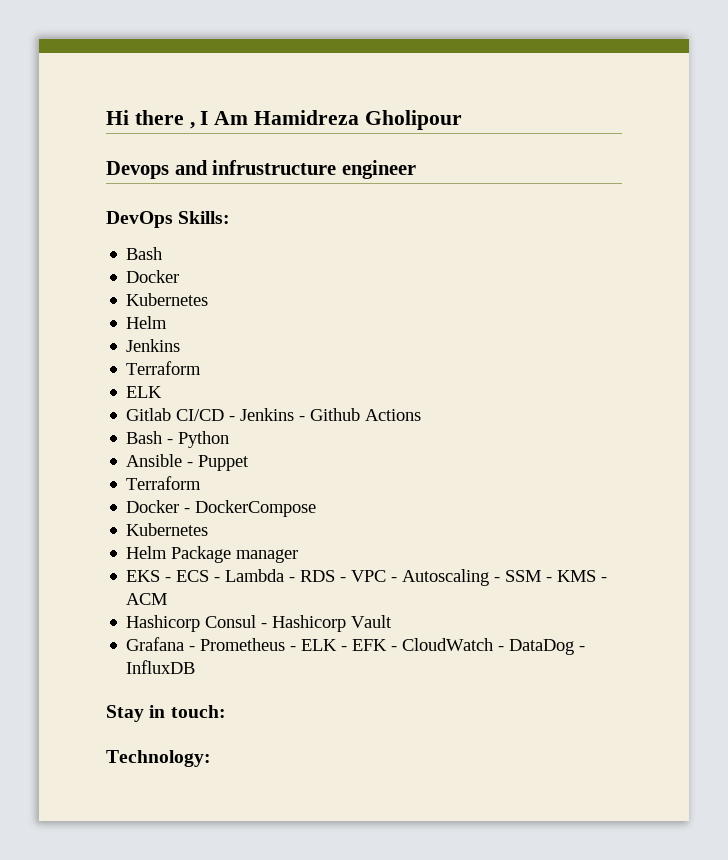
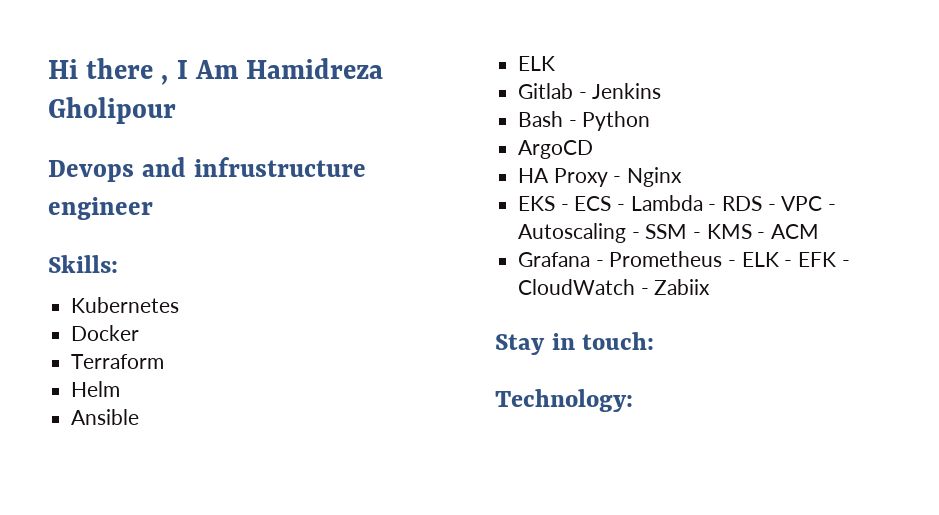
[106,211,173,228] DevOps -> (153, 208) none
[126,247,163,260] Bash -> [71,297,180,313] Kubernetes
[126,293,209,306] Kubernetes -> [71,354,165,369] Terraform
[126,339,181,352] [126,361,202,375] Jenkins // Terraform -> [71,409,140,425] Ansible
[176,409,225,421] CI/CD -> (574, 91) none
[299,408,422,421] - Github Actions -> (662, 91) none
[126,454,250,471] [126,476,202,490] [126,500,317,517] [126,523,209,536] [126,546,299,563] Ansible - Puppet // Terraform // Docker - DockerCompose // Kubernetes // Helm Package manager -> [518,140,594,159] [518,167,683,187] ArgoCD // HA Proxy - Nginx
[126,615,393,632] // Hashicorp Consul - Hashicorp Vault -> (820, 231) none
[509,639,586,655] [126,660,196,674] DataDog - InfluxDB -> [654,279,711,295] Zabiix

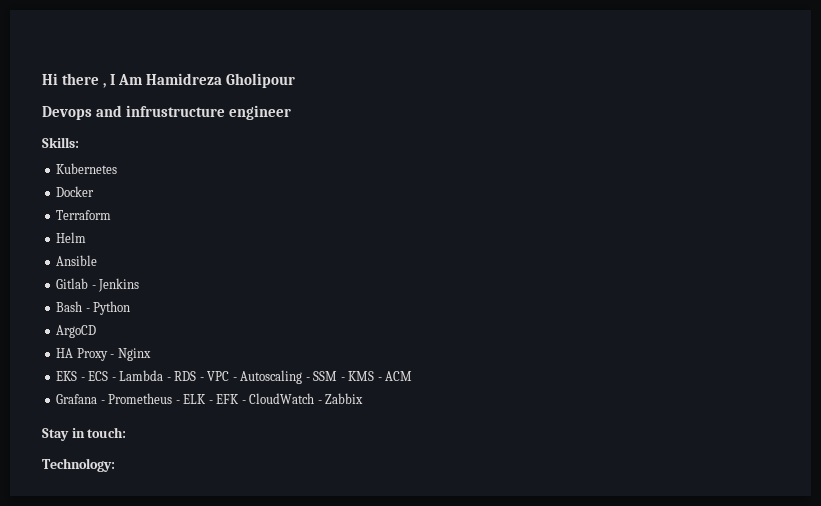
[518,56,556,71] // ELK -> (98, 260) none
[654,279,711,295] Zabiix -> [325,393,364,404] Zabbix

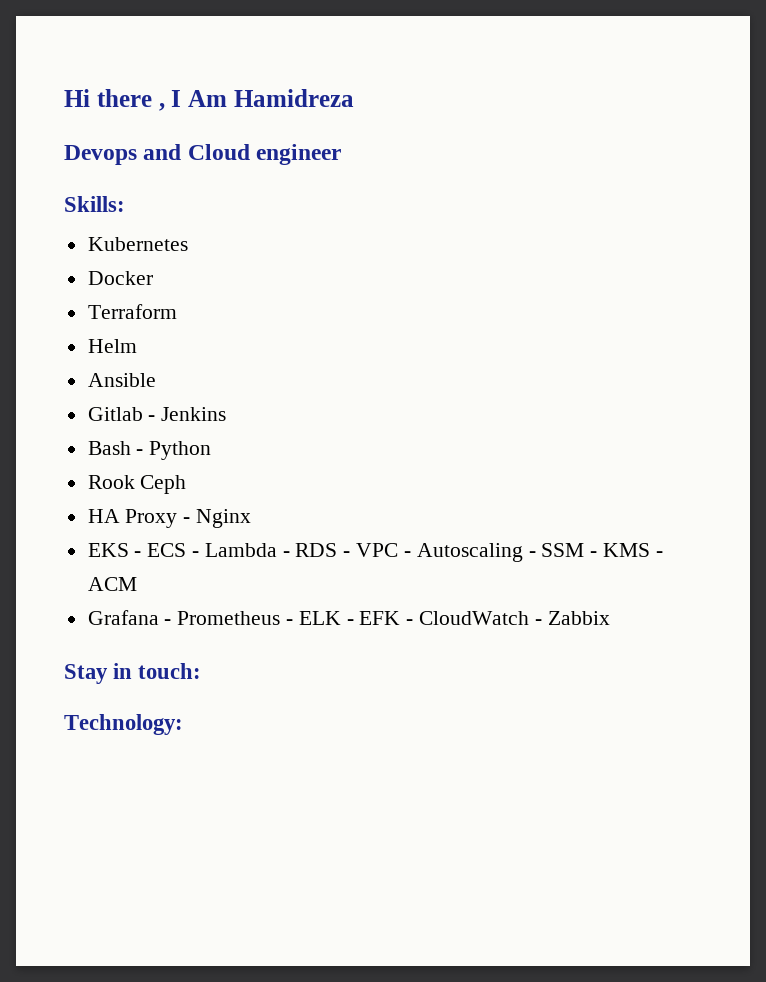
[226,73,296,88] Gholipour -> (354, 98) none
[125,105,225,117] infrustructure -> [187,144,250,160] Cloud
[56,325,97,338] ArgoCD -> [87,475,187,494] Rook Ceph

